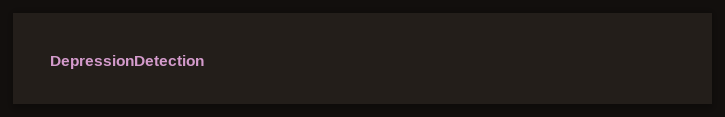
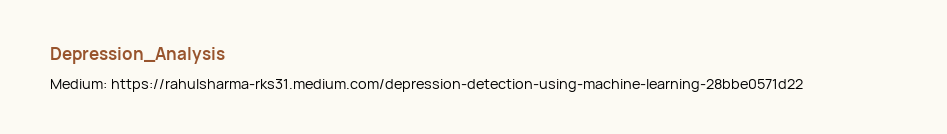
[50,55,204,69] DepressionDetection -> [50,47,225,64] [50,79,803,92] Depression_Analysis // Medium: https://rahulsharma-rks31.medium.com/depression-detection-using-machine-learning-28bbe0571d22

